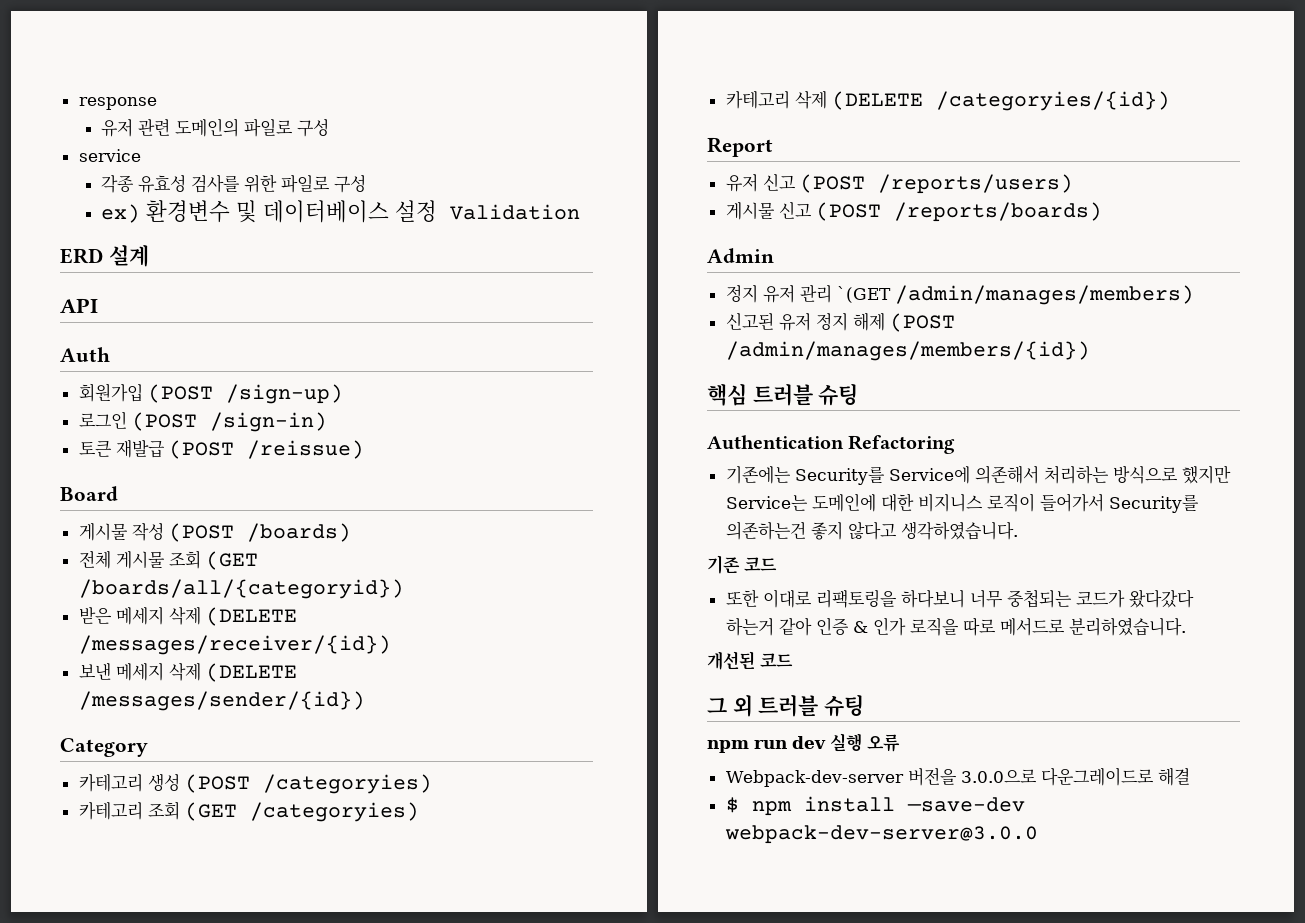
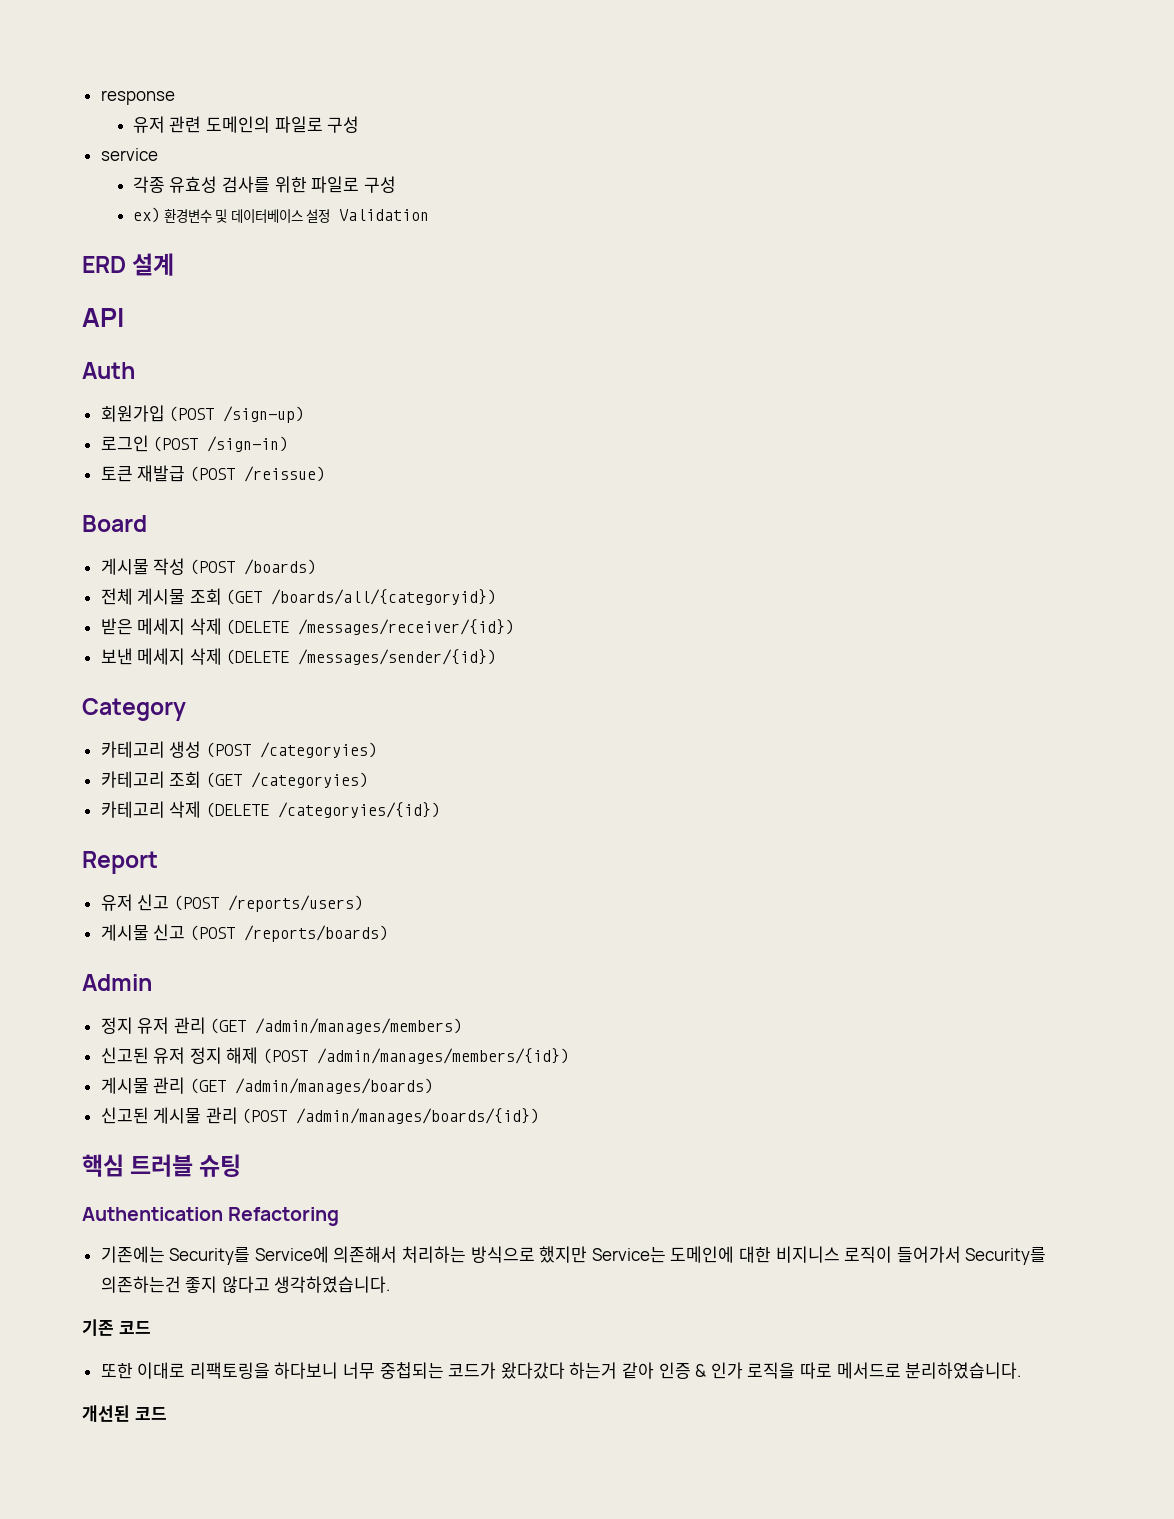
[836,286,891,303] `(GET -> [210,1018,247,1034] (GET
(1090, 351) none -> [100,1077,433,1094] [100,1107,540,1124] // 게시물 관리 (GET /admin/manages/boards) // 신고된 게시물 관리 (POST /admin/manages/boards/{id})
[707,694,865,717] [707,733,900,753] [725,767,1190,787] [725,796,1025,816] [724,825,1038,844] // 그 외 트러블 슈팅 // npm run dev 실행 오류 // Webpack-dev-server 버전을 3.0.0으로 다운그레이드로 해결 // $ npm install —save-dev webpack-dev-server@3.0.0 -> (167, 1413) none

